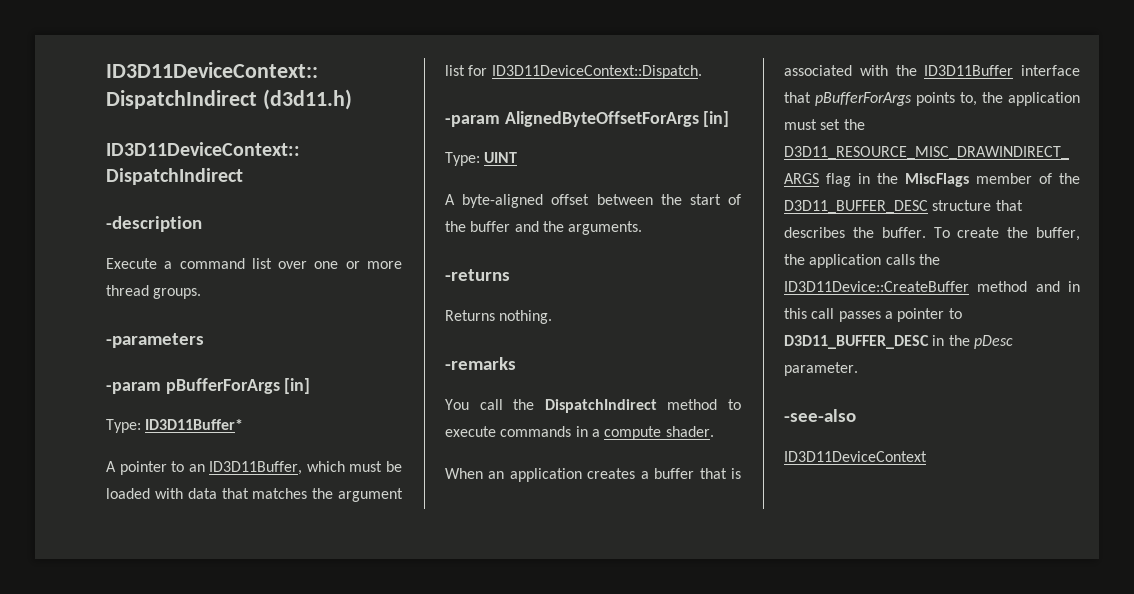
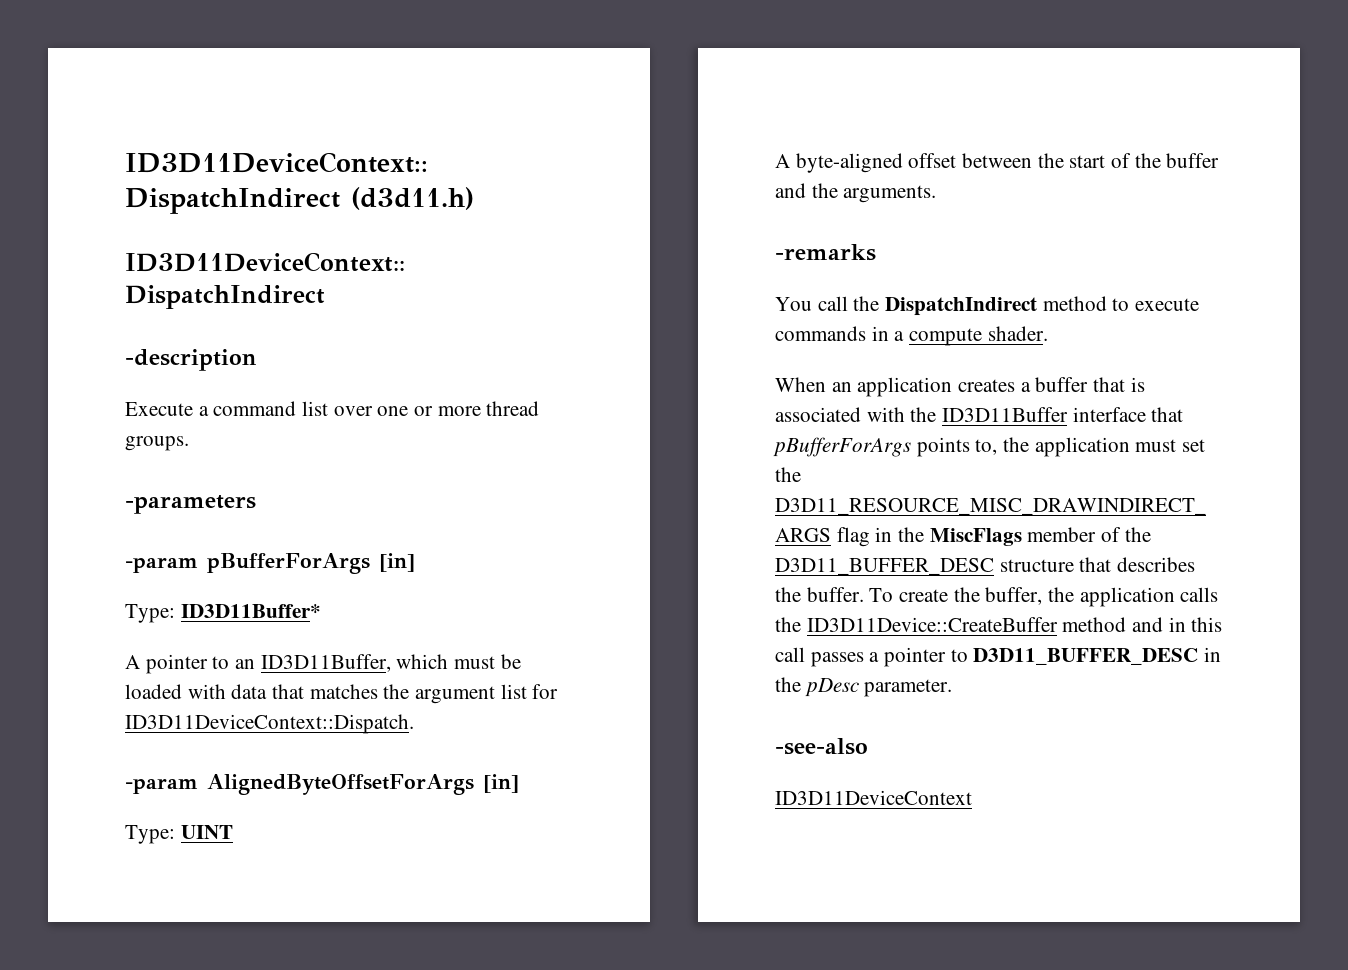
[445,269,510,281] [445,310,553,324] // -returns // Returns nothing. -> (937, 194) none

